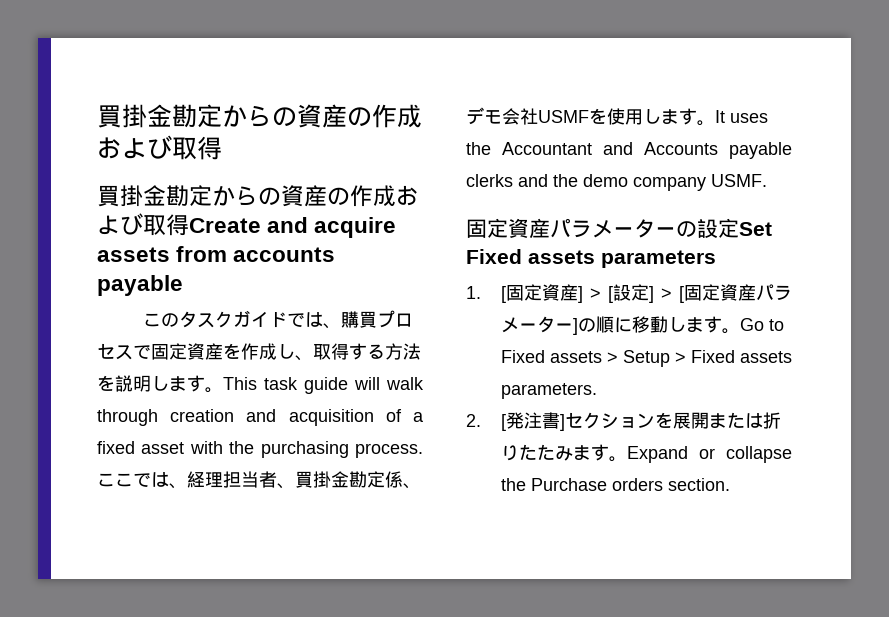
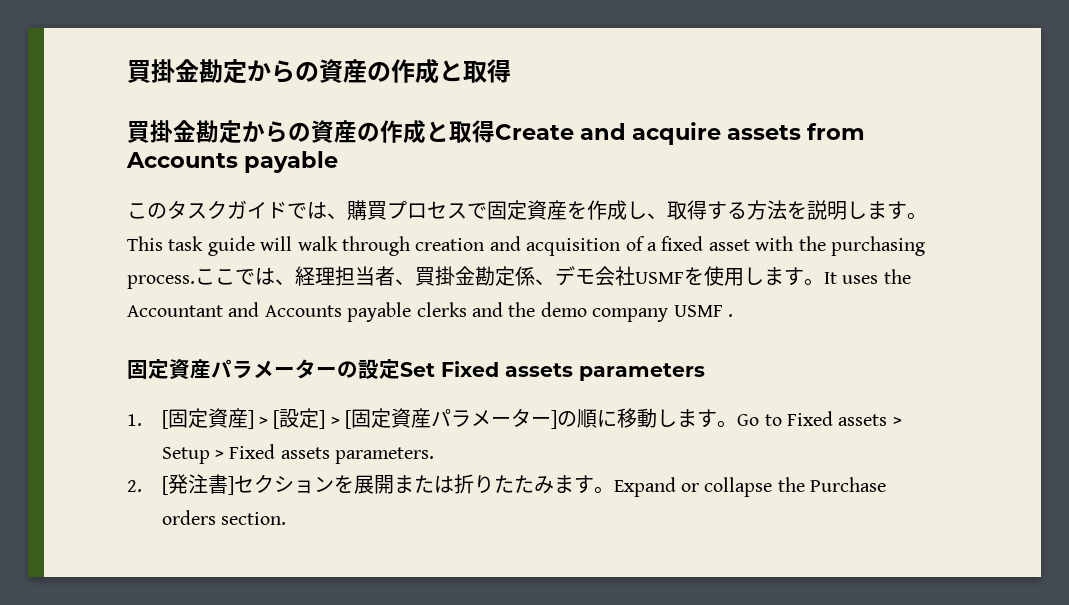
[97,104,422,128] [97,135,172,159] 買掛金勘定からの資産の作成および -> [127,59,463,84] 買掛金勘定からの資産の作成と
[396,185,419,206] [97,213,143,235] および -> [426,121,449,142] と
[233,247,336,262] accounts -> [126,152,238,168] Accounts
[711,174,767,187] USMF. -> [673,305,733,317] USMF .

